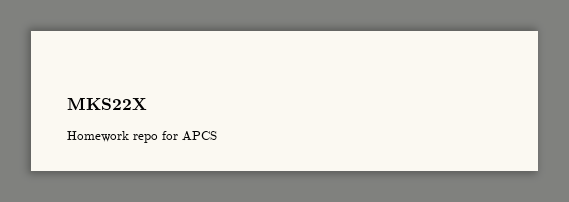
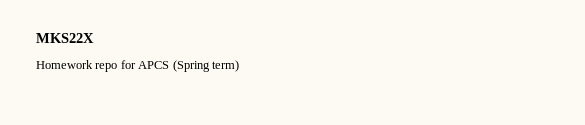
(217, 136) none -> [172,60,239,72] (Spring term)

